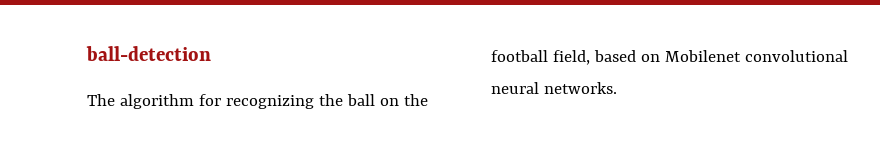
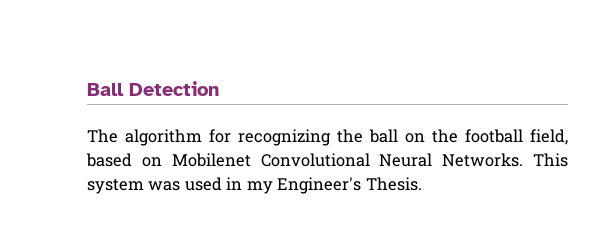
[86,46,211,61] ball-detection -> [87,81,219,96] Ball Detection
[744,50,848,62] [491,82,617,94] convolutional neural networks. -> [260,153,568,167] [87,177,422,194] Convolutional Neural Networks. This system was used in my Engineer's Thesis.

